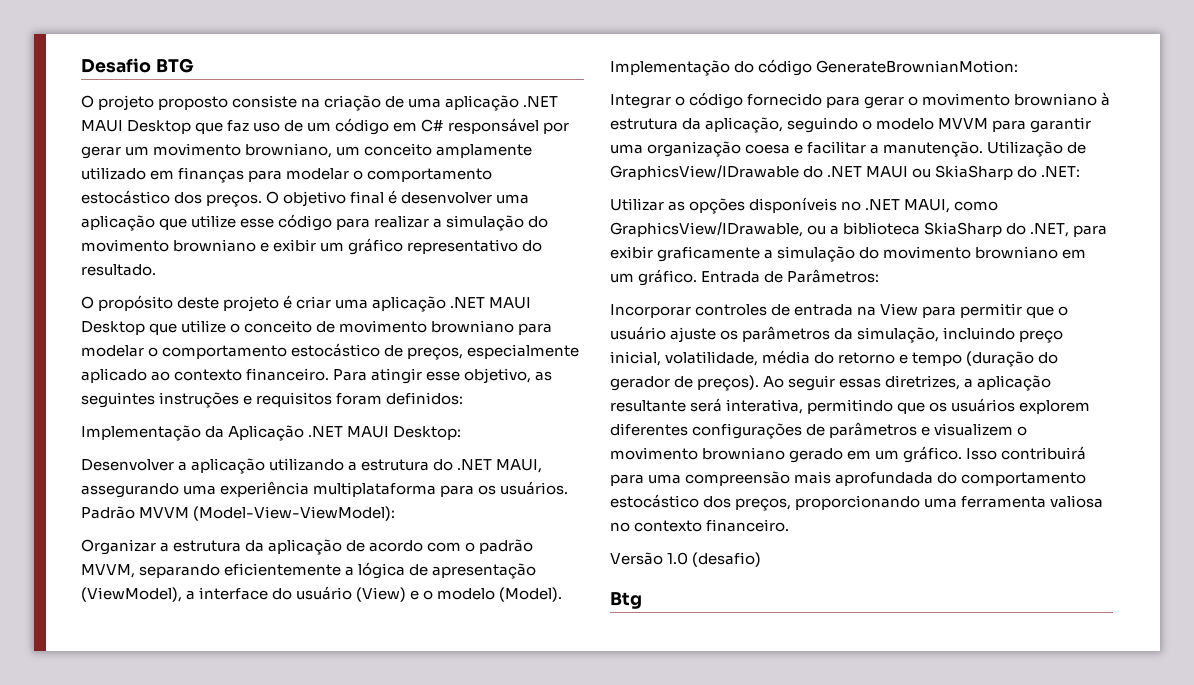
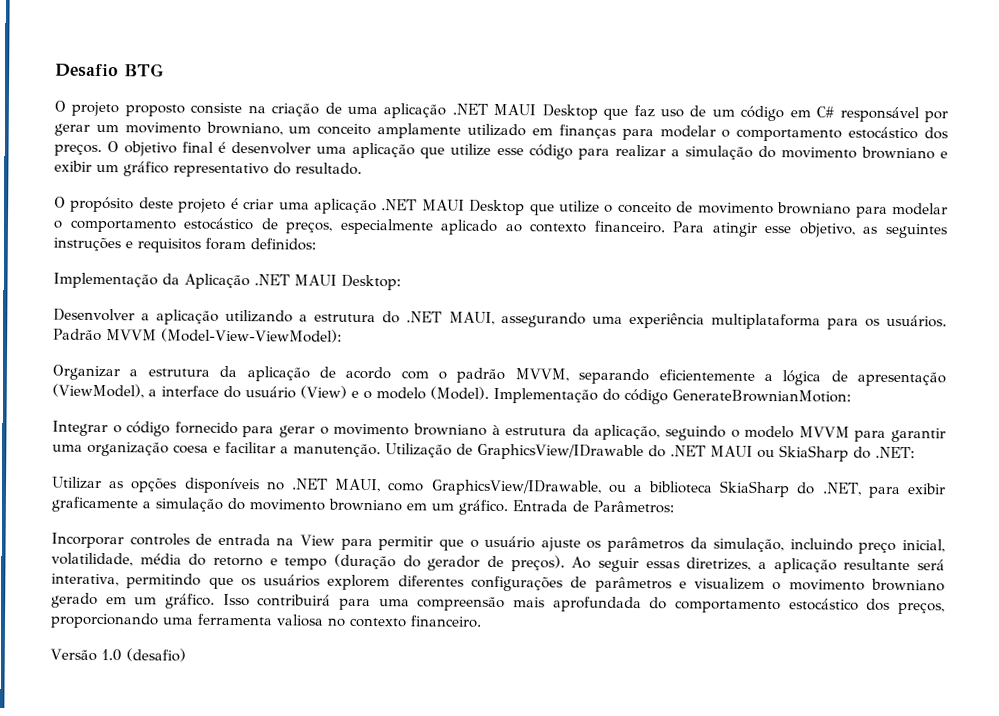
[610,592,642,609] // Btg -> (186, 655) none

